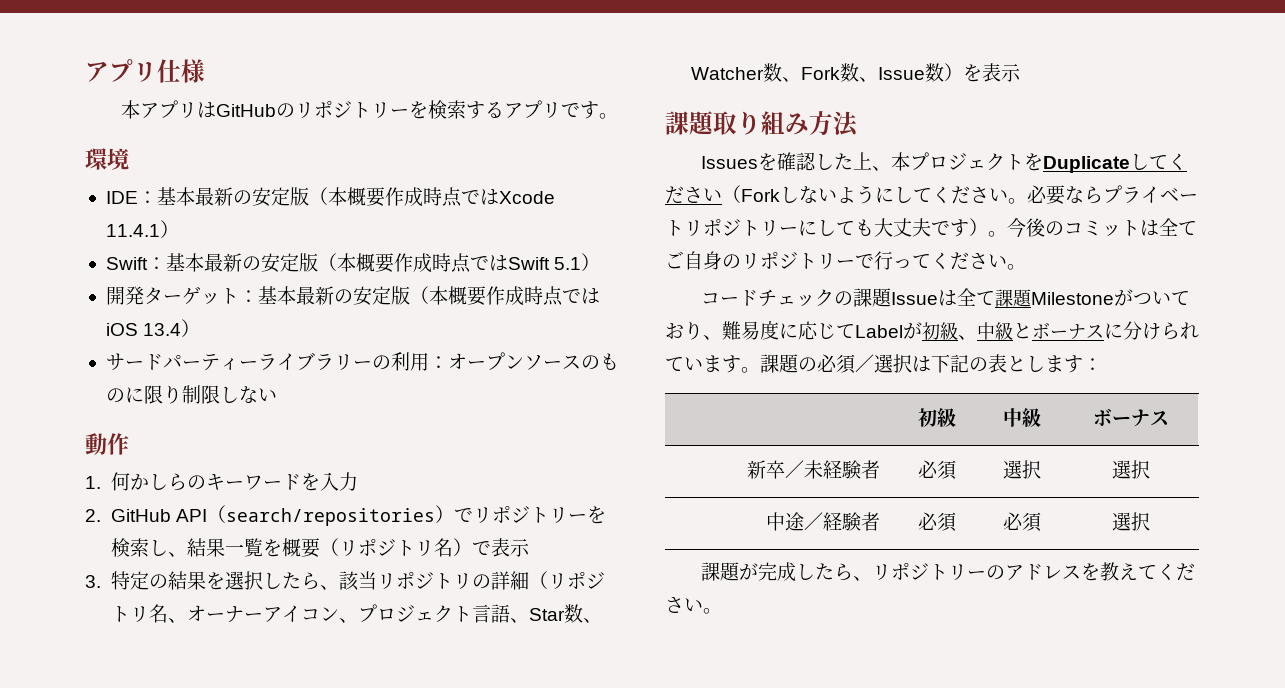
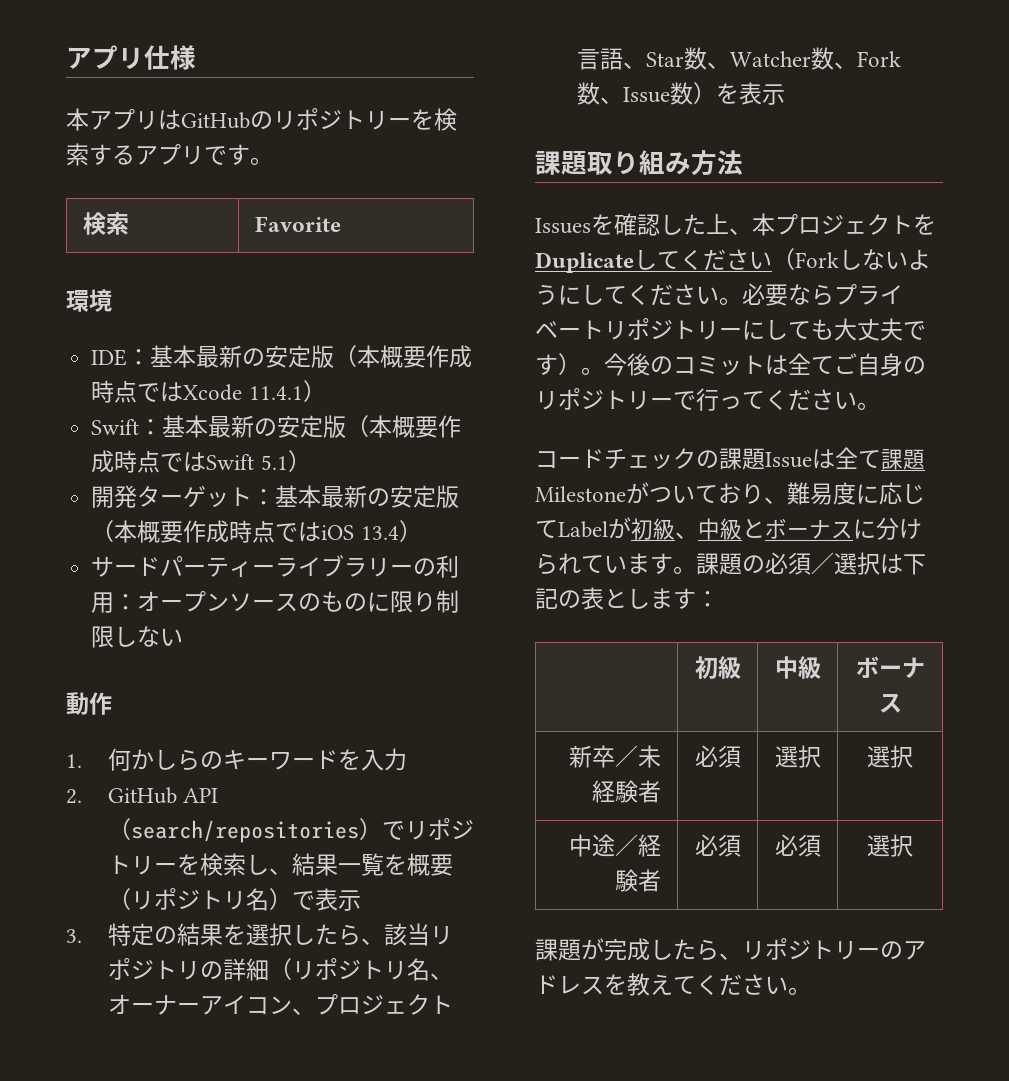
(618, 116) none -> [82,212,129,235] [254,216,341,232] // 検索 | Favorite

